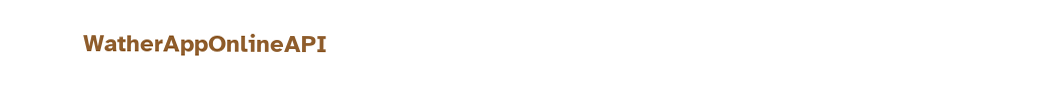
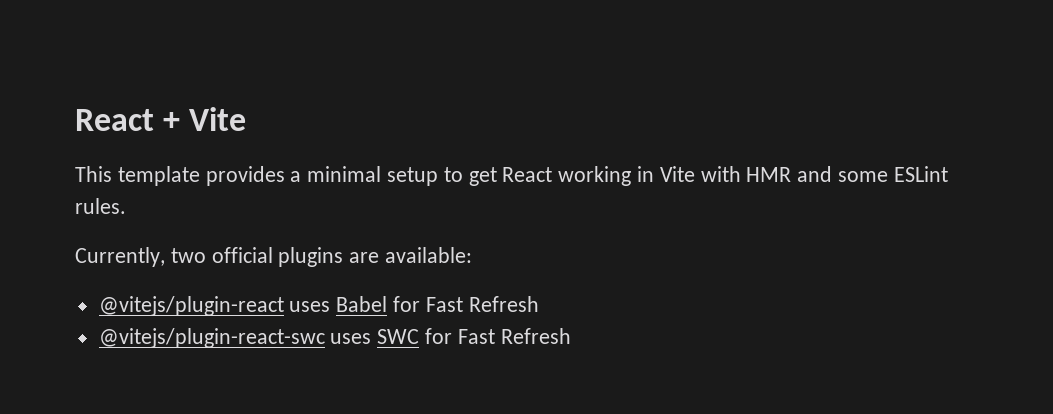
[82,33,328,57] WatherAppOnlineAPI -> [75,107,247,131] [75,166,948,186] [75,198,126,214] [75,247,473,267] [98,296,539,316] [98,328,571,348] React + Vite // This template provides a minimal setup to get React working in Vite with HMR and some ESLint rules. // Currently, two official plugins are available: // @vitejs/plugin-react uses Babel for Fast Refresh // @vitejs/plugin-react-swc uses SWC for Fast Refresh

